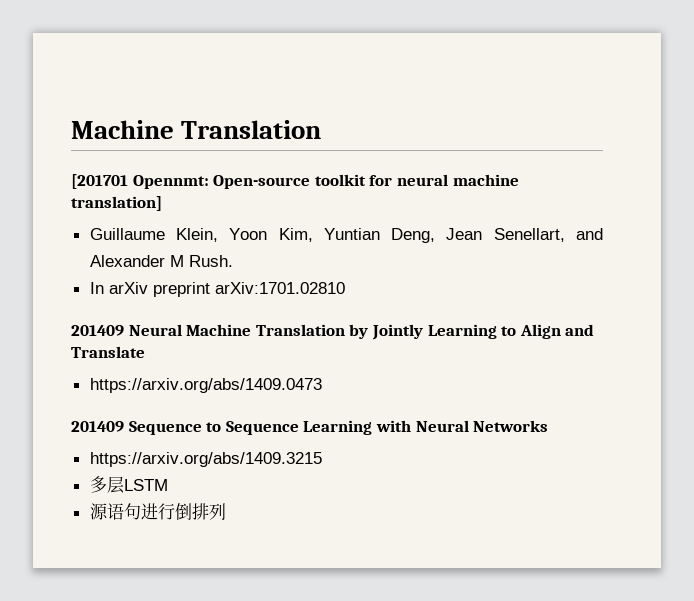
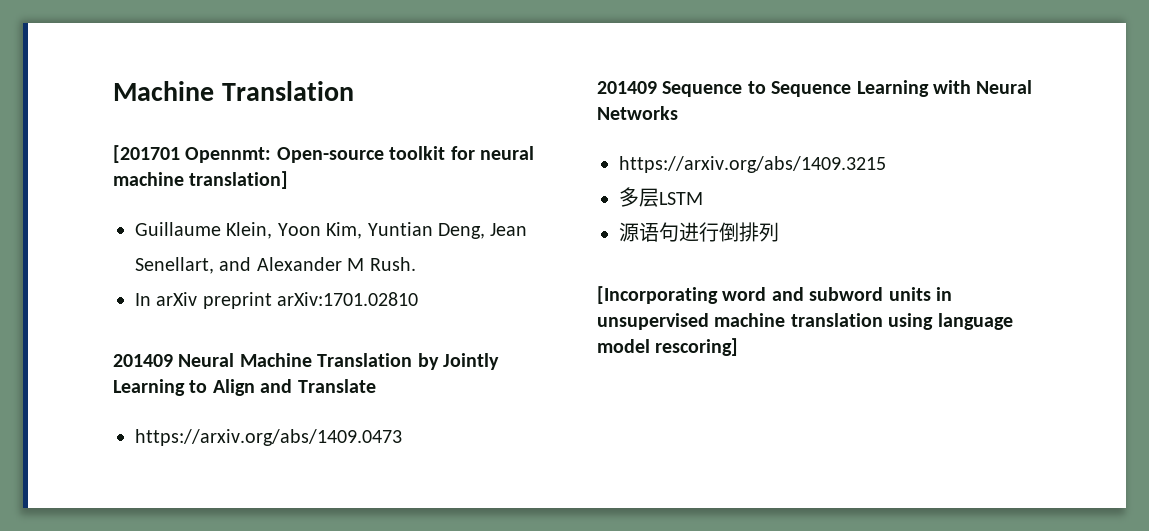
(226, 511) none -> [597,286,952,304] [597,313,1013,330] [597,338,739,356] // [Incorporating word and subword units in unsupervised machine translation using language model rescoring]

